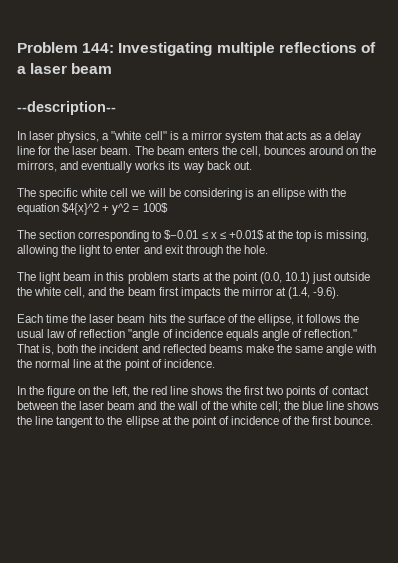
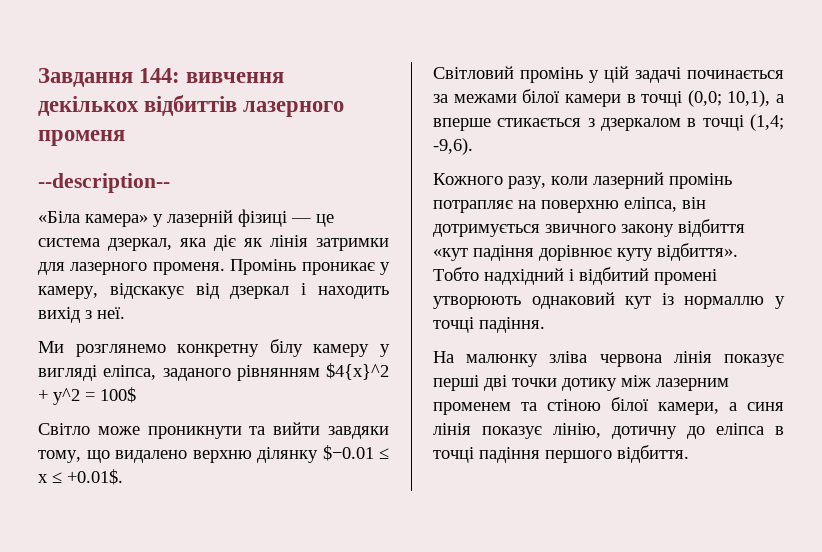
[17,42,376,56] [17,63,113,74] [17,101,116,115] [17,131,362,143] [17,146,377,157] [17,161,252,173] [17,188,347,200] [17,203,59,215] Problem 144: Investigating multiple reflections of a laser beam // --description-- // In laser physics, a "white cell" is a mirror system that acts as a delay line for the laser beam. The beam enters the cell, bounces around on the mirrors, and eventually works its way back out. // The specific white cell we will be considering is an ellipse with the equation -> [38,68,285,87] [38,95,345,117] [38,130,125,146] [38,173,170,193] [38,209,334,227] [38,235,389,251] [38,259,390,275] [38,283,390,299] [38,307,125,323] [38,339,390,357] [38,365,320,381] Завдання 144: вивчення декількох відбиттів лазерного променя // --description-- // «Біла камера» у лазерній фізиці — це система дзеркал, яка діє як лінія затримки для лазерного променя. Промінь проникає у камеру, відскакує від дзеркал і находить вихід з неї. // Ми розглянемо конкретну білу камеру у вигляді еліпса, заданого рівнянням
[17,230,370,242] [17,245,268,257] [17,272,371,284] [17,287,340,299] [17,314,360,326] [17,329,358,341] [17,344,377,356] [17,359,215,371] [17,386,369,398] [17,401,380,412] [17,416,374,428] The section corresponding to $−0.01 ≤ x ≤ +0.01$ at the top is missing, allowing the light to enter and exit through the hole. // The light beam in this problem starts at the point (0.0, 10.1) just outside the white cell, and the beam first impacts the mirror at (1.4, -9.6). // Each time the laser beam hits the surface of the ellipse, it follows the usual law of reflection "angle of incidence equals angle of reflection." That is, both the incident and reflected beams make the same angle with the normal line at the point of incidence. // In the figure on the left, the red line shows the first two points of contact between the laser beam and the wall of the white cell; the blue line shows the line tangent to the ellipse at the point of incidence of the first bounce. -> [38,422,390,439] [38,445,389,463] [38,469,123,485] [433,66,784,83] [433,89,784,107] [433,114,784,131] [433,138,473,155] [433,172,732,189] [433,197,706,213] [433,219,745,237] [433,243,738,261] [433,267,717,285] [433,292,785,309] [433,317,545,333] [433,351,784,367] [433,375,729,391] [433,397,784,415] [433,423,784,439] [433,445,689,463] Світло може проникнути та вийти завдяки тому, що видалено верхню ділянку $−0.01 ≤ x ≤ +0.01$. // Світловий промінь у цій задачі починається за межами білої камери в точці (0,0; 10,1), а вперше стикається з дзеркалом в точці (1,4; -9,6). // Кожного разу, коли лазерний промінь потрапляє на поверхню еліпса, він дотримується звичного закону відбиття «кут падіння дорівнює куту відбиття». Тобто надхідний і відбитий промені утворюють однаковий кут із нормаллю у точці падіння. // На малюнку зліва червона лінія показує перші дві точки дотику між лазерним променем та стіною білої камери, а синя лінія показує лінію, дотичну до еліпса в точці падіння першого відбиття.

